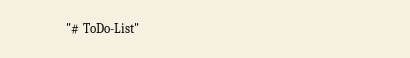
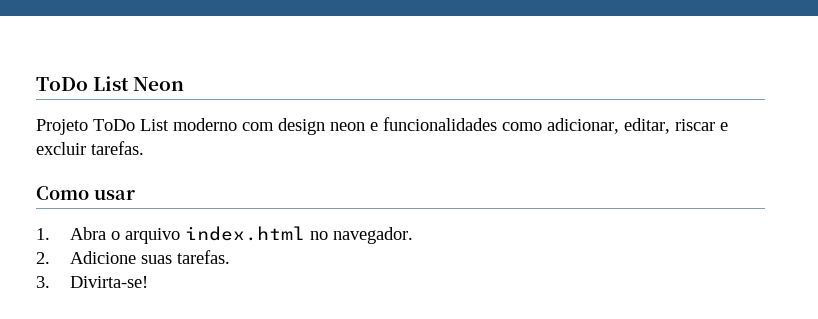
[66,23,139,34] "# ToDo-List" -> [36,76,185,91] [36,117,728,135] [36,141,144,155] [36,186,135,200] [36,226,413,244] [36,250,230,264] [36,276,148,288] ToDo List Neon // Projeto ToDo List moderno com design neon e funcionalidades como adicionar, editar, riscar e excluir tarefas. // Como usar // 1. Abra o arquivo index.html no navegador. // 2. Adicione suas tarefas. // 3. Divirta-se!

